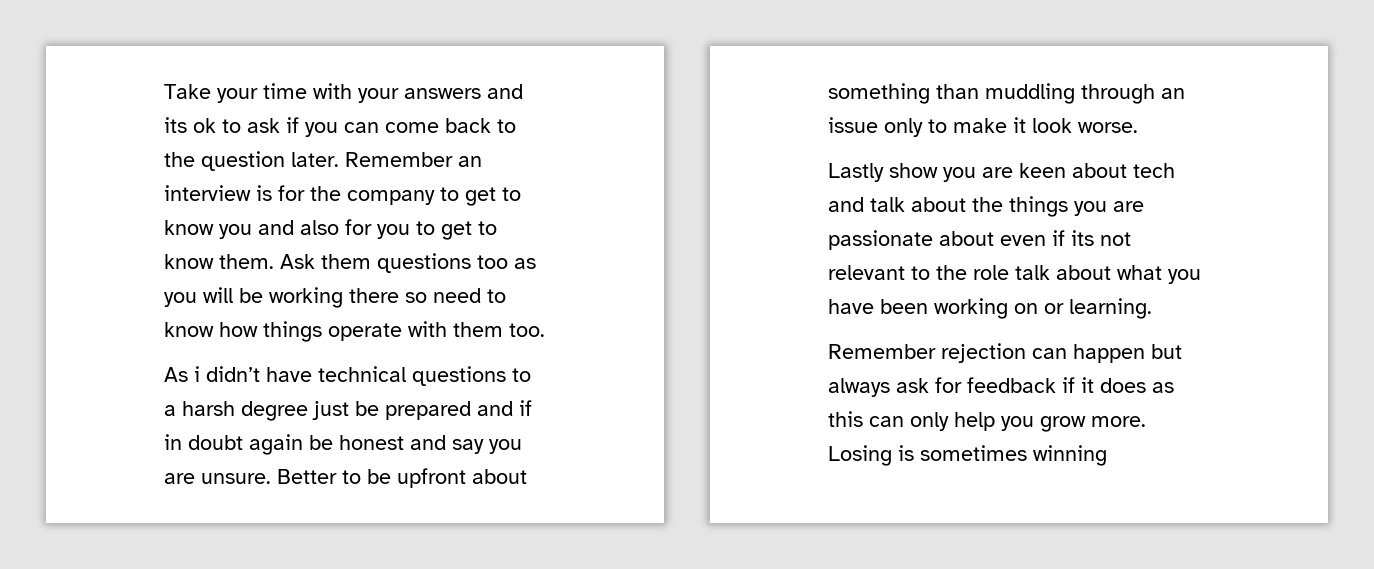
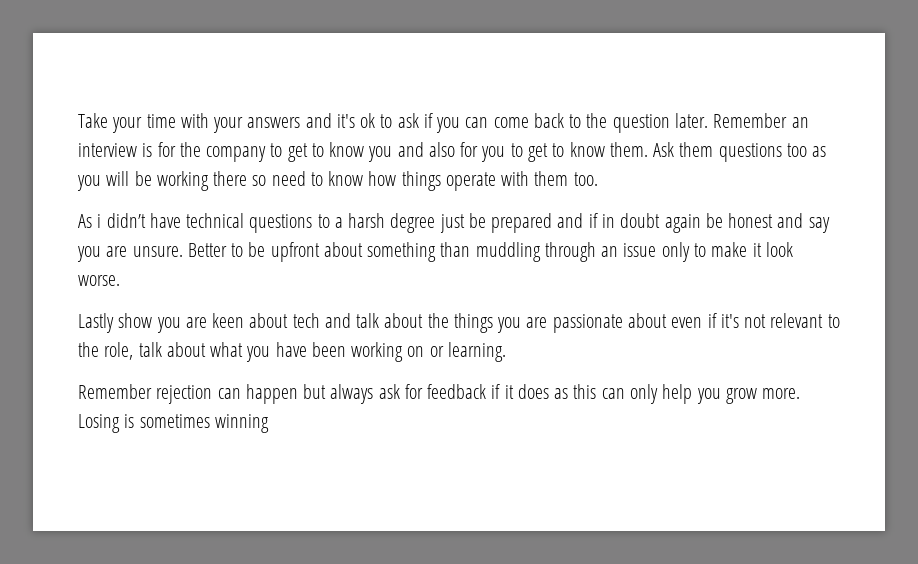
[164,117,187,133] its -> [336,114,355,128] it's
[1071,230,1094,246] its -> [720,314,739,328] it's
[973,265,1009,280] role -> [104,342,134,360] role,

